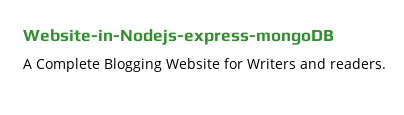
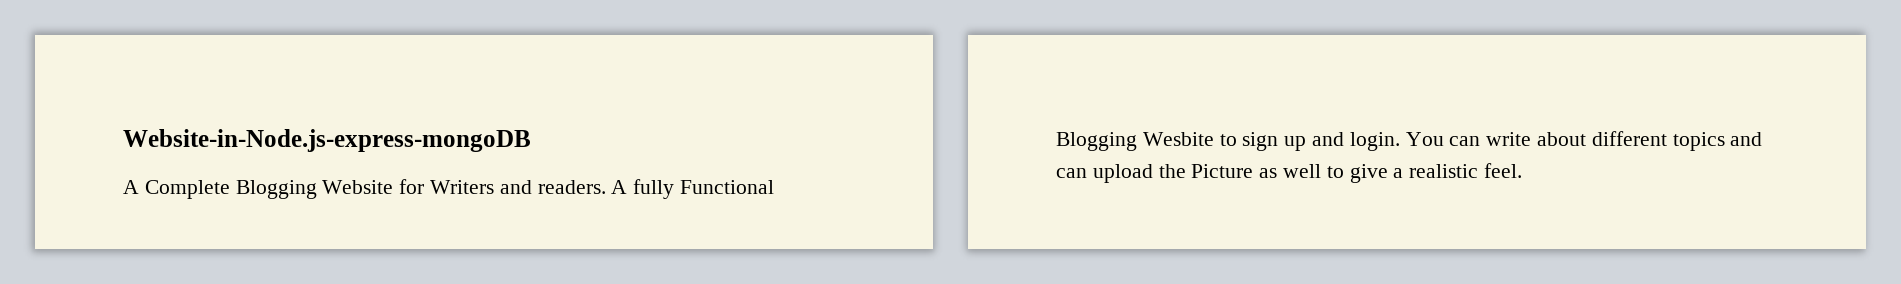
[23,29,334,45] Website-in-Nodejs-express-mongoDB -> [123,129,531,152] Website-in-Node.js-express-mongoDB
(386, 63) none -> [611,179,775,199] [1056,131,1763,151] [1056,163,1523,183] A fully Functional Blogging Wesbite to sign up and login. You can write about different topics and can upload the Picture as well to give a realistic feel.

